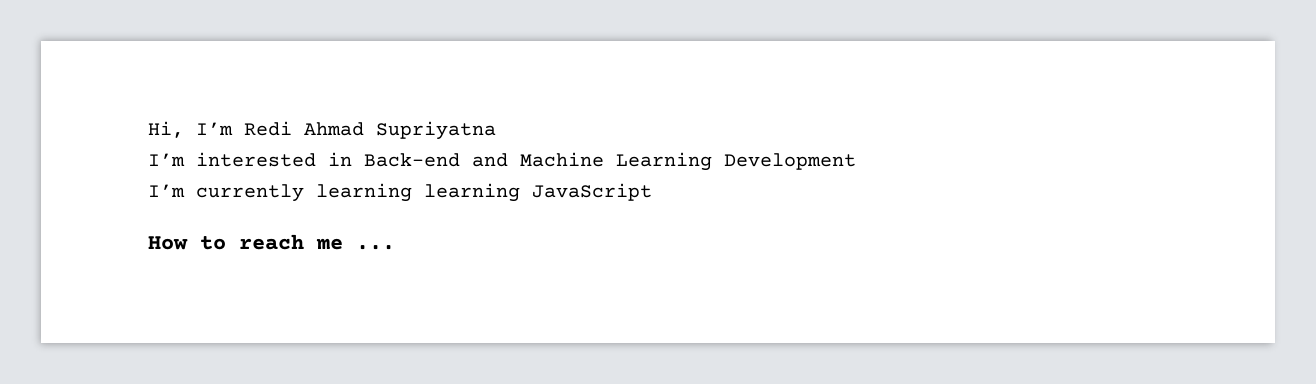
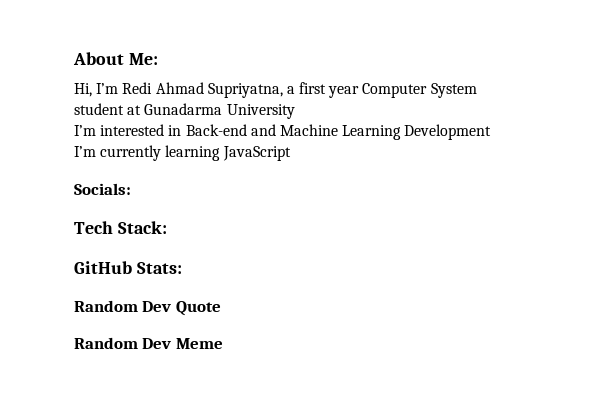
(148, 129) none -> [73,52,158,65] About Me: //
[376,121,496,140] Supriyatna -> [207,82,477,98] [74,103,295,119] Supriyatna, a first year Computer System student at Gunadarma University
[424,183,520,202] learning -> (221, 153) none
[148,234,395,250] How to reach me ... -> [74,183,131,195] [74,221,167,234] [74,261,182,274] [74,300,221,316] [74,337,223,349] Socials: // Tech Stack: // GitHub Stats: // Random Dev Quote // Random Dev Meme

